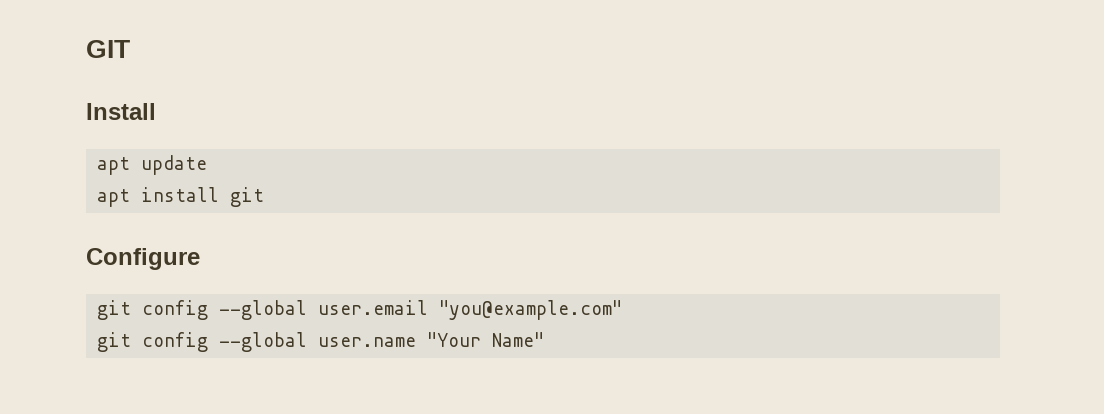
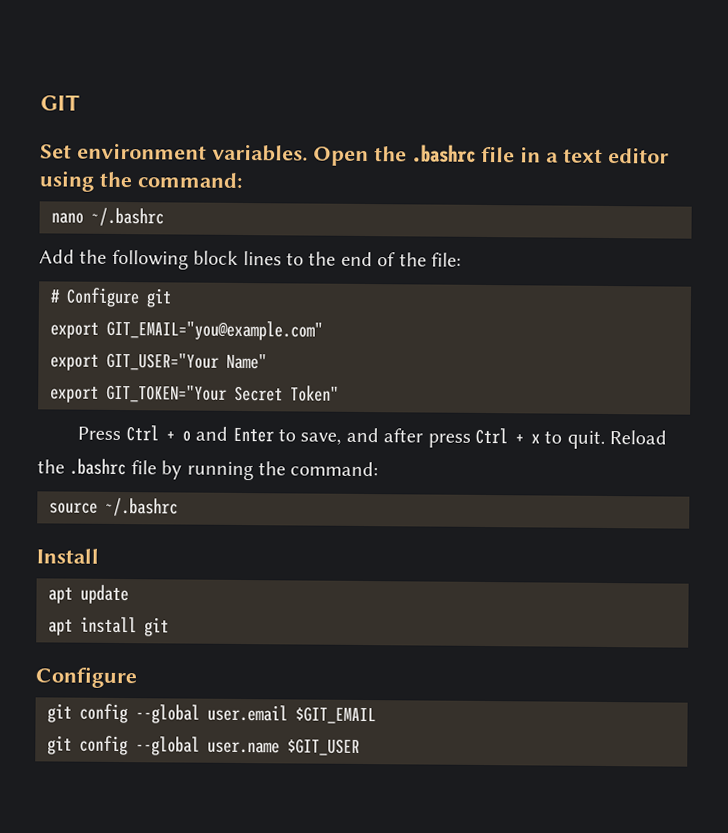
(130, 49) none -> [40,142,669,167] [39,170,243,192] [51,207,164,227] [39,249,461,270] [50,287,172,308] [50,319,323,341] [50,352,267,371] [50,384,339,403] [77,425,668,449] [37,458,379,481] [49,497,178,517] // Set environment variables. Open the .bashrc file in a text editor using the command: // nano ~/.bashrc // Add the following block lines to the end of the file: // # Configure git // export GIT_EMAIL="you@example.com" // export GIT_USER="Your Name" // export GIT_TOKEN="Your Secret Token" // Press Ctrl + o and Enter to save, and after press Ctrl + x to quit. Reload the .bashrc file by running the command: // source ~/.bashrc
[439,300,623,320] "you@example.com" -> [295,706,376,725] $GIT_EMAIL
[427,332,545,347] "Your Name" -> [287,738,360,756] $GIT_USER

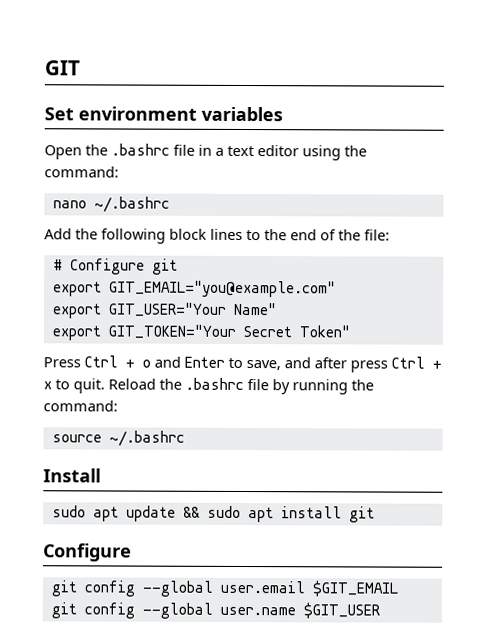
[212,143,308,162] variables. -> [201,106,283,122] variables //
(99, 556) none -> [51,505,86,518] sudo
(129, 594) // -> [182,505,241,518] && sudo

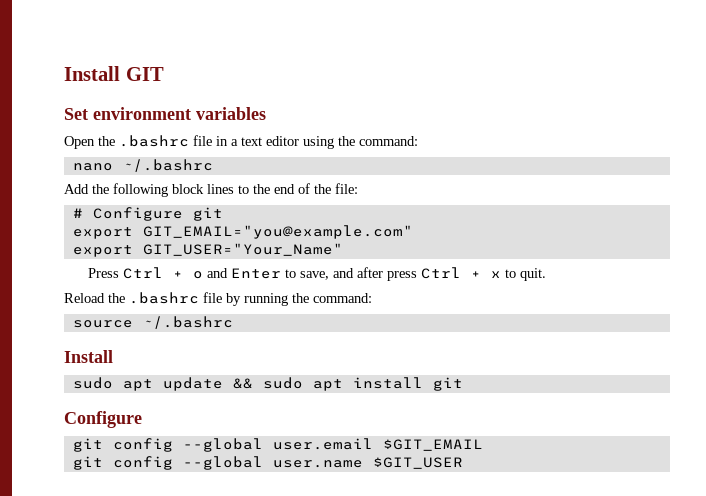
(44, 68) none -> [64,66,120,81] Install
[108,302,277,317] [51,324,350,341] GIT_USER="Your Name" // export GIT_TOKEN="Your Secret Token" -> [142,243,343,256] GIT_USER="Your_Name"
(105, 386) none -> (547, 274) //

